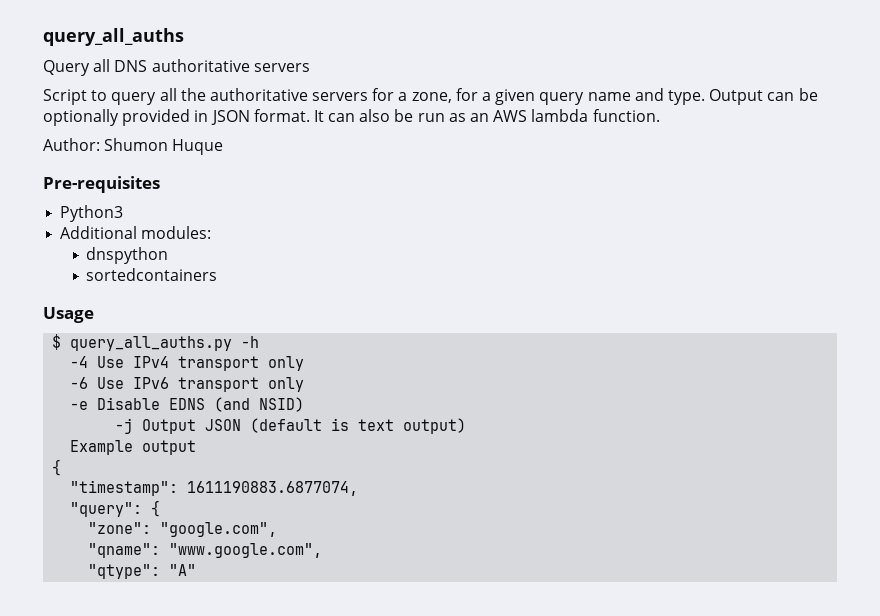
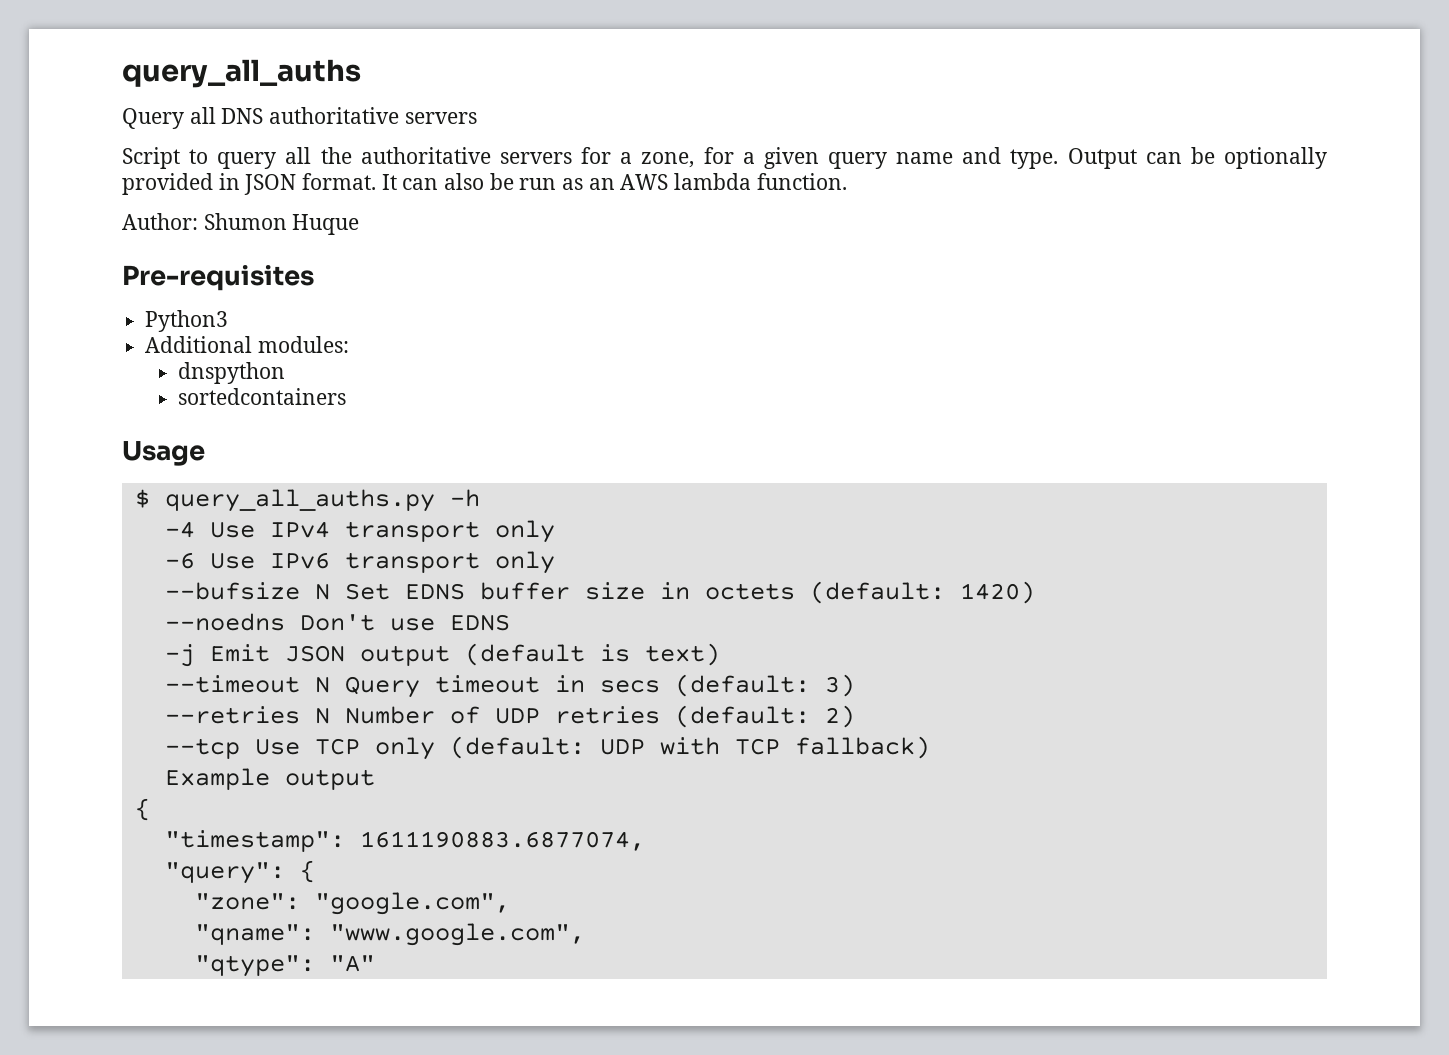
[70,397,305,412] [115,418,467,434] -e Disable EDNS (and NSID) // -j Output JSON (default is text output) -> [164,581,1035,604] [164,613,510,631] [164,643,720,667] [164,674,855,698] [164,705,855,728] [164,736,930,760] --bufsize N Set EDNS buffer size in octets (default: 1420) // --noedns Don't use EDNS // -j Emit JSON output (default is text) // --timeout N Query timeout in secs (default: 3) // --retries N Number of UDP retries (default: 2) // --tcp Use TCP only (default: UDP with TCP fallback)

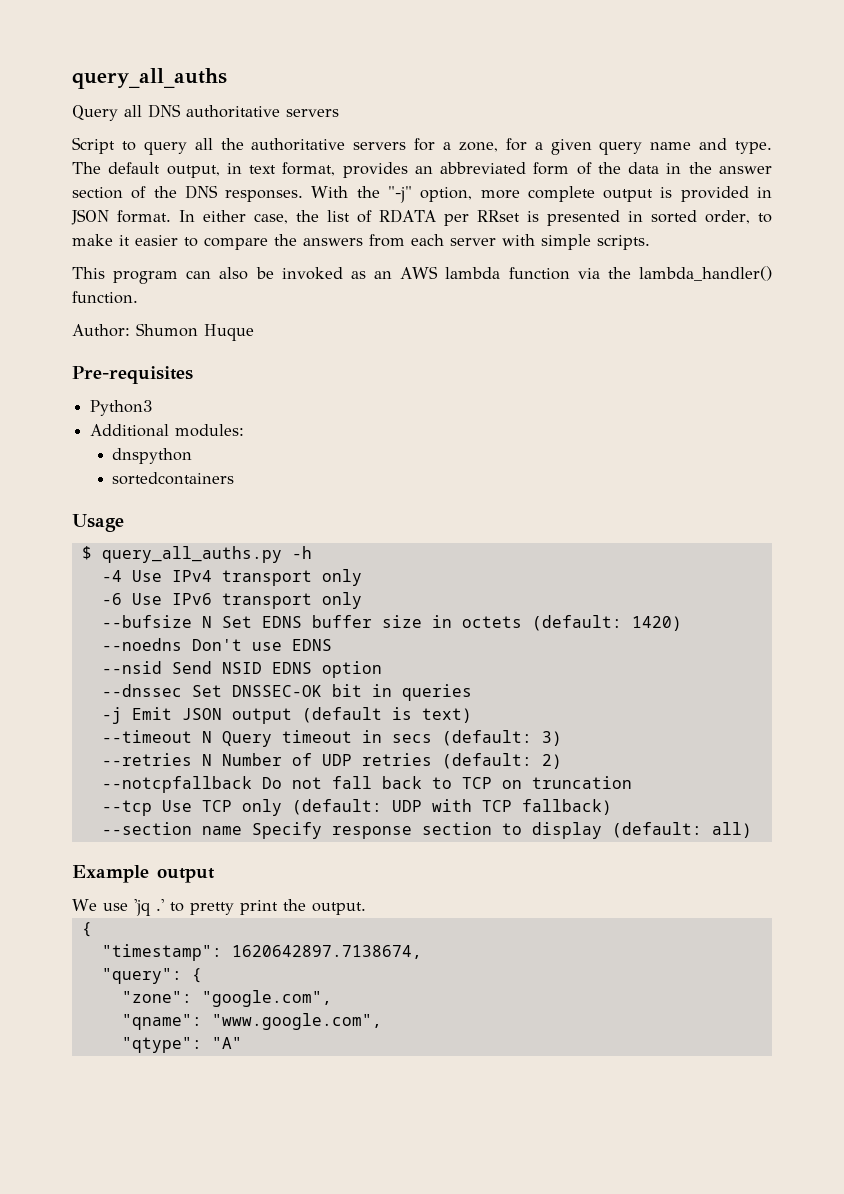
[1067,147,1327,169] [122,173,397,195] Output can be optionally provided in JSON format. It -> [72,162,772,178] [72,185,773,203] [71,209,772,226] [72,234,650,250] [72,267,179,284] The default output, in text format, provides an abbreviated form of the data in the answer section of the DNS responses. With the "-j" option, more complete output is provided in JSON format. In either case, the list of RDATA per RRset is presented in sorted order, to make it easier to compare the answers from each server with simple scripts. // This program
[519,178,557,190] run -> [281,267,343,280] invoked
(752, 181) none -> [508,266,773,281] function via the lambda_handler()
(510, 622) none -> [101,661,382,678] [101,684,472,701] // --nsid Send NSID EDNS option // --dnssec Set DNSSEC-OK bit in queries
(855, 716) none -> [101,776,632,793] // --notcpfallback Do not fall back to TCP on truncation
[164,768,375,790] Example output -> [101,822,752,839] [72,865,215,883] [72,899,366,916] --section name Specify response section to display (default: all) // Example output // We use 'jq .' to pretty print the output.
[359,831,645,851] 1611190883.6877074, -> [231,945,422,959] 1620642897.7138674,

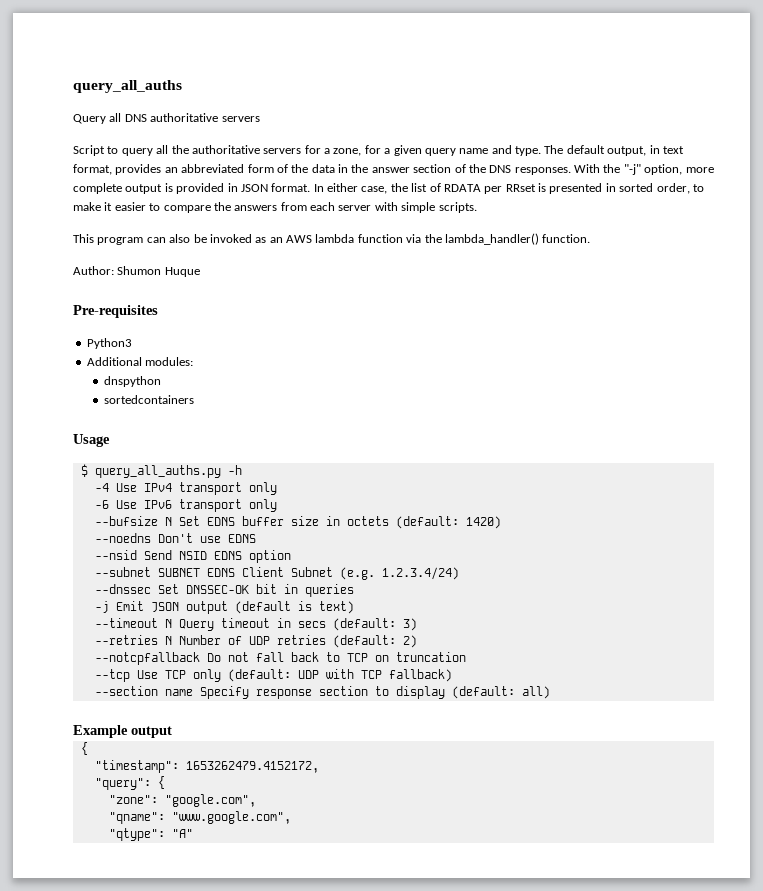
(382, 669) none -> [94,567,459,580] // --subnet SUBNET EDNS Client Subnet (e.g. 1.2.3.4/24)
[72,899,366,916] // We use 'jq .' to pretty print the output. -> (172, 732) none
[231,945,422,959] 1620642897.7138674, -> [185,761,319,773] 1653262479.4152172,

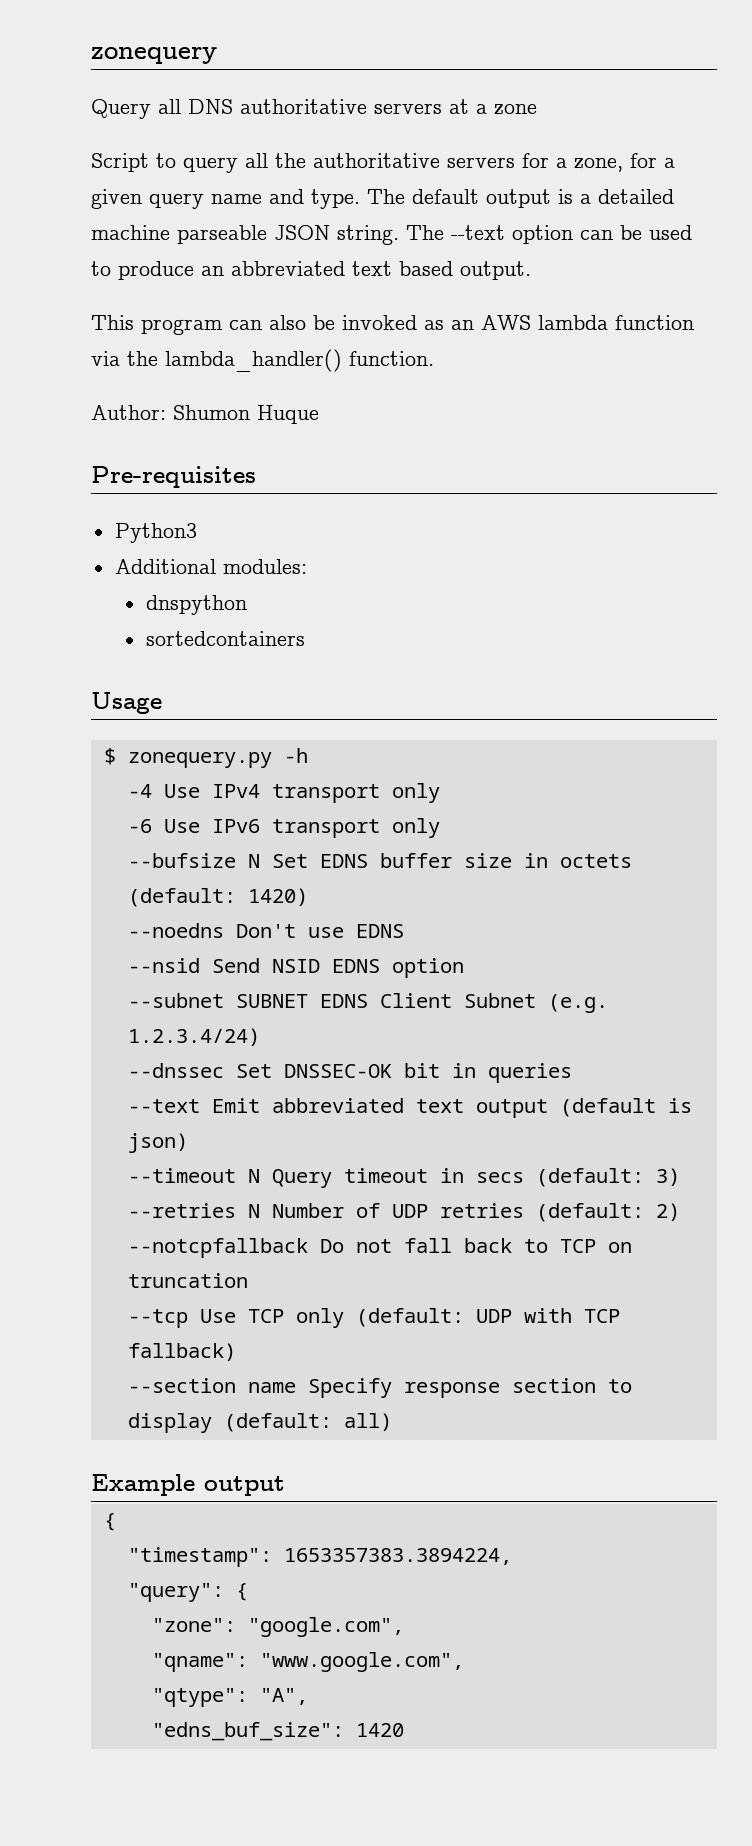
[73,80,182,93] query_all_auths -> [91,47,217,64] zonequery
(260, 119) none -> [449,99,537,115] at a zone
[607,145,684,156] [73,164,714,175] [73,183,704,194] [73,202,477,213] output, in text format, provides an abbreviated form of the data in the answer section of the DNS responses. With the "-j" option, more complete output is provided in JSON format. In either case, the list of RDATA per RRset is presented in sorted order, to make it easier to compare the answers from each server with simple scripts. -> [486,189,674,208] [91,225,692,245] [91,261,531,280] output is a detailed machine parseable JSON string. The --text option can be used to produce an abbreviated text based output.
[94,465,221,478] query_all_auths.py -> [127,752,272,768] zonequery.py
[94,601,179,613] -j Emit JSON -> [127,1098,464,1113] --text Emit abbreviated text
[318,601,354,614] text) -> [127,1133,188,1153] json)
[185,761,319,773] 1653262479.4152172, -> [283,1548,512,1565] 1653357383.3894224,
[171,829,193,838] "A" -> [259,1688,308,1705] [151,1722,404,1741] "A", // "edns_buf_size": 1420

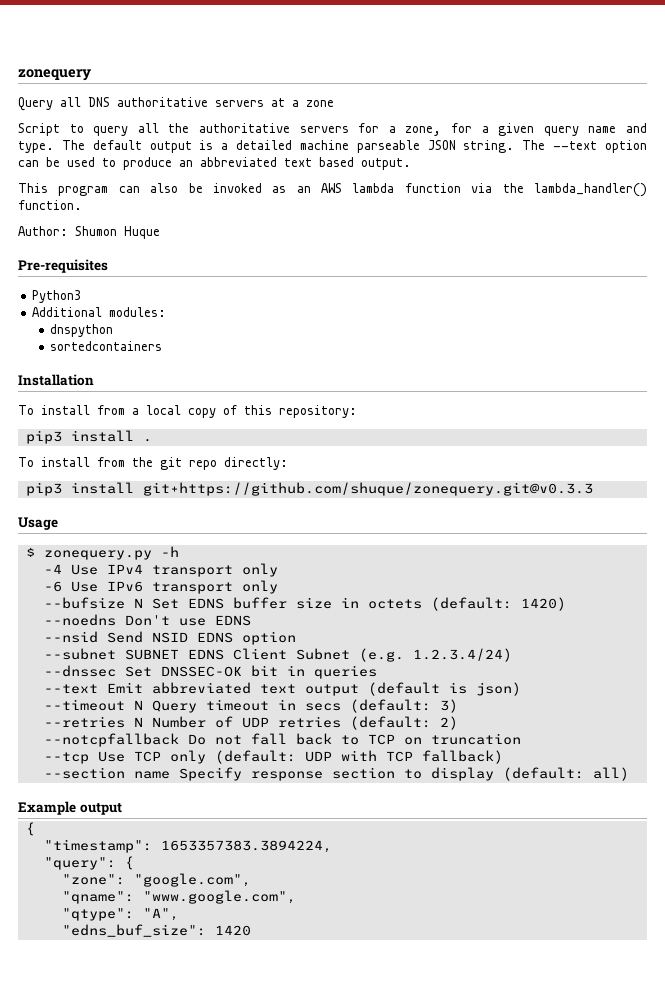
(305, 638) none -> [18,374,94,386] [18,405,357,418] [25,430,152,444] [18,457,288,470] [25,482,593,496] // Installation // To install from a local copy of this repository: // pip3 install . // To install from the git repo directly: // pip3 install git+https://github.com/shuque/zonequery.git@v0.3.3

